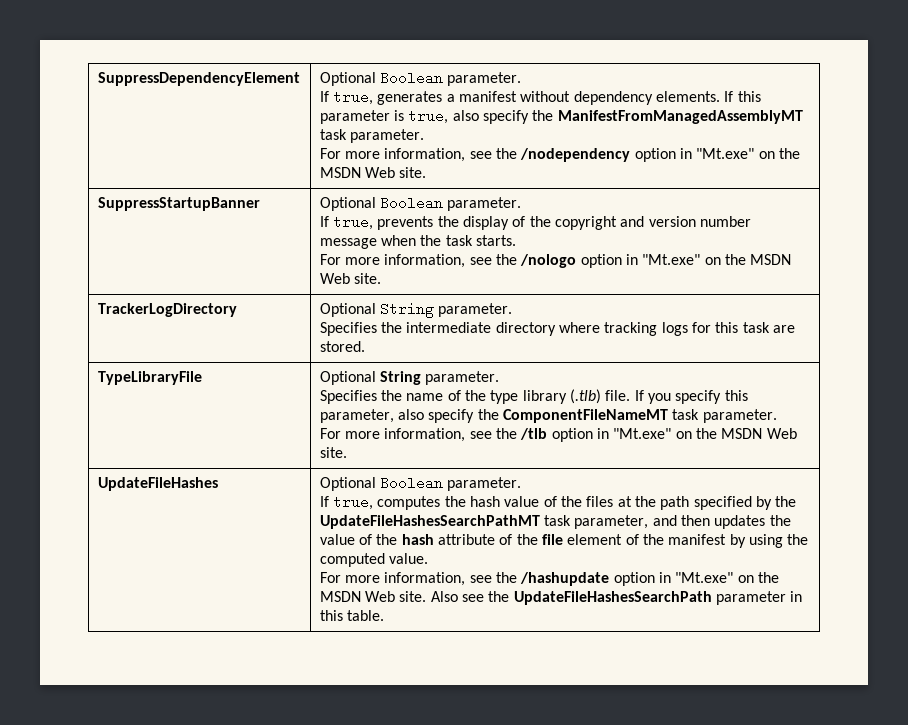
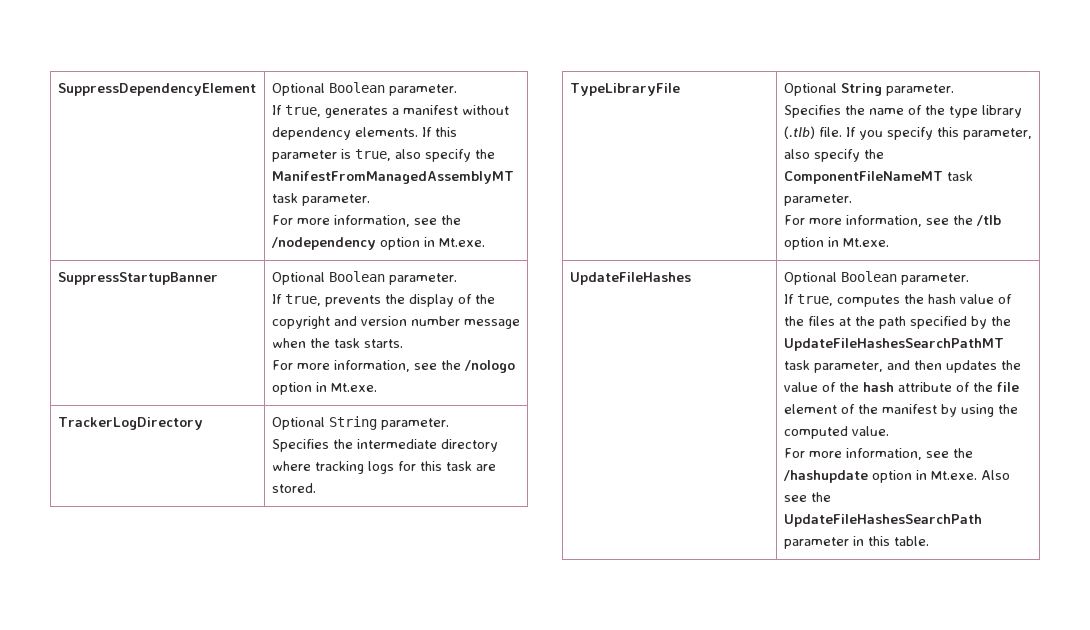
[696,148,800,159] [319,167,427,178] "Mt.exe" on the MSDN Web site. -> [438,238,485,247] Mt.exe.
[642,254,792,265] [319,273,382,284] "Mt.exe" on the MSDN Web site. -> [330,383,377,392] Mt.exe.
[613,428,797,439] [319,447,347,458] "Mt.exe" on the MSDN Web site. -> [842,238,889,247] Mt.exe.
[675,572,779,583] [319,591,427,602] "Mt.exe" on the MSDN Web site. -> [930,471,977,480] Mt.exe.

